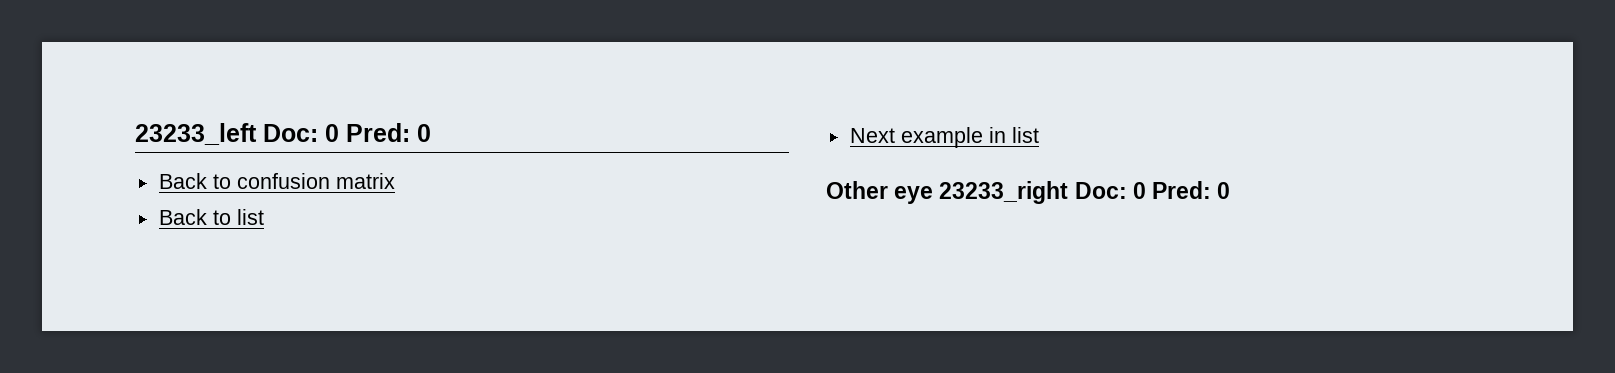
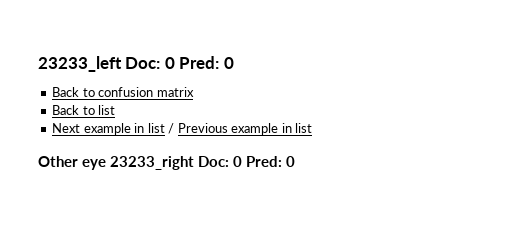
(1039, 135) none -> [168,123,313,135] / Previous example in list

